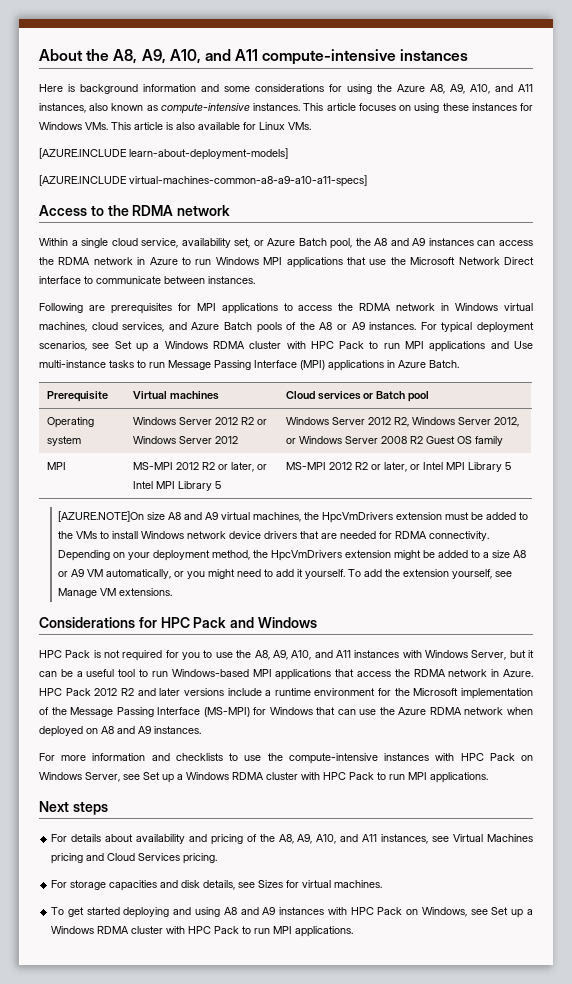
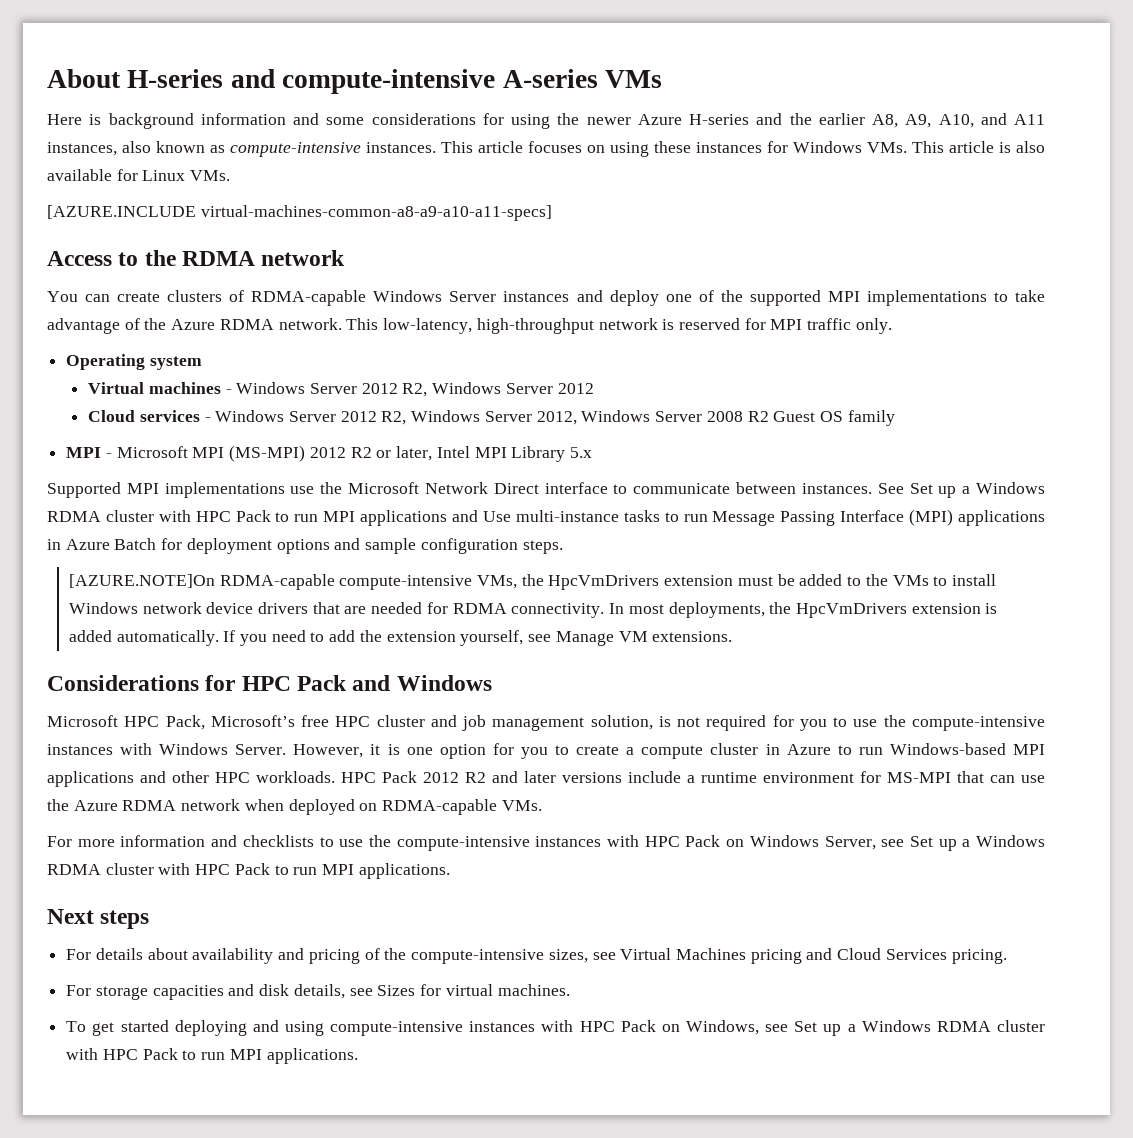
[86,49,469,65] the A8, A9, A10, and A11 compute-intensive instances -> [127,69,663,94] H-series and compute-intensive A-series VMs
[397,84,425,92] Azure -> [586,113,865,125] newer Azure H-series and the earlier
[39,148,288,160] // [AZURE.INCLUDE learn-about-deployment-models] -> (231, 175) none
[39,238,533,249] [39,257,366,268] Within a single cloud service, availability set, or Azure Batch pool, the A8 and A9 instances can access the RDMA network in Azure to run Windows MPI applications that -> [47,290,1045,306] [47,318,892,334] [66,354,202,370] [88,382,594,397] [88,410,895,426] [66,445,592,462] [47,482,285,498] You can create clusters of RDMA-capable Windows Server instances and deploy one of the supported MPI implementations to take advantage of the Azure RDMA network. This low-latency, high-throughput network is reserved for MPI traffic only. // Operating system // Virtual machines - Windows Server 2012 R2, Windows Server 2012 // Cloud services - Windows Server 2012 R2, Windows Server 2012, Windows Server 2008 R2 Guest OS family // MPI - Microsoft MPI (MS-MPI) 2012 R2 or later, Intel MPI Library 5.x // Supported MPI implementations
[39,303,533,314] [39,322,535,333] [39,341,110,351] // Following are prerequisites for MPI applications to access the RDMA network in Windows virtual machines, cloud services, and Azure Batch pools of the A8 or A9 instances. For typical deployment scenarios, see -> [877,483,904,494] See
[429,360,459,368] [46,391,108,402] [132,391,219,400] [285,391,430,402] [46,417,94,428] [46,436,81,446] [132,417,267,425] [132,436,238,444] [285,417,519,427] [285,436,503,446] [46,462,66,470] [132,462,267,472] [132,481,221,491] [285,462,511,472] [57,511,301,522] Batch. // Prerequisite | Virtual machines | Cloud services or Batch pool // Operating system | Windows Server 2012 R2 or Windows Server 2012 | Windows Server 2012 R2, Windows Server 2012, or Windows Server 2008 R2 Guest OS family // MPI | MS-MPI 2012 R2 or later, or Intel MPI Library 5 | MS-MPI 2012 R2 or later, or Intel MPI Library 5 // [AZURE.NOTE]On size A8 and A9 virtual machines, -> [114,538,563,554] [68,574,518,590] Batch for deployment options and sample configuration steps. // [AZURE.NOTE]On RDMA-capable compute-intensive VMs,
[57,550,526,561] [57,569,361,579] Depending on your deployment method, the HpcVmDrivers extension might be added to a size A8 or A9 VM automatically, or you might need to add it yourself. To -> [609,602,998,618] [68,630,325,646] In most deployments, the HpcVmDrivers extension is added automatically. If you need to
[39,650,91,658] HPC Pack -> [47,715,653,731] Microsoft HPC Pack, Microsoft’s free HPC cluster and job management solution,
[254,650,535,660] [39,669,136,677] A8, A9, A10, and A11 instances with Windows Server, but it can be a useful tool -> [912,716,1046,731] [47,743,831,759] compute-intensive instances with Windows Server. However, it is one option for you to create a compute cluster in Azure
[335,669,533,677] that access the RDMA network in Azure. -> [140,771,335,783] and other HPC workloads.
[394,688,533,699] [39,707,313,717] the Microsoft implementation of the Message Passing Interface (MS-MPI) for Windows -> [887,772,951,783] MS-MPI
[101,726,201,734] A8 and A9 instances. -> [382,799,542,815] RDMA-capable VMs.
[278,834,429,844] A8, A9, A10, and A11 instances, -> [411,949,588,964] compute-intensive sizes,
[223,907,276,915] A8 and A9 -> [330,1021,464,1036] compute-intensive

